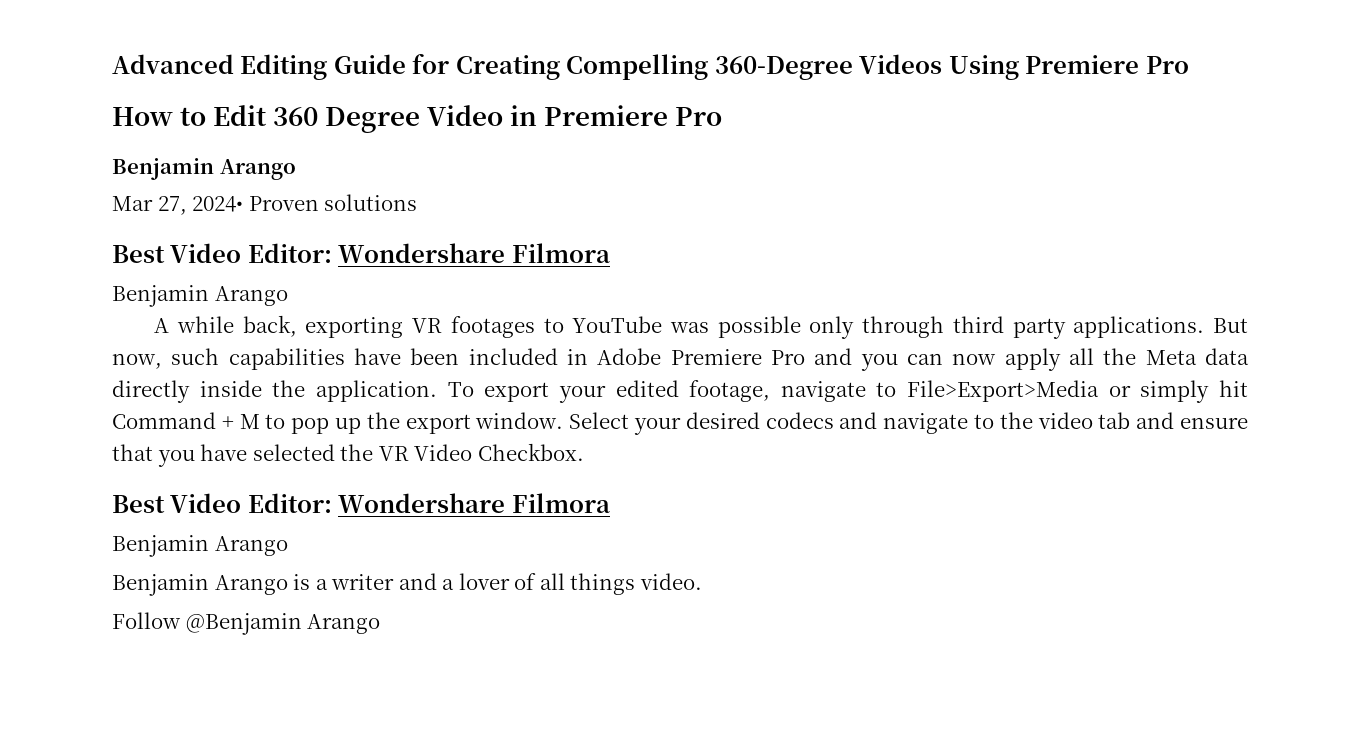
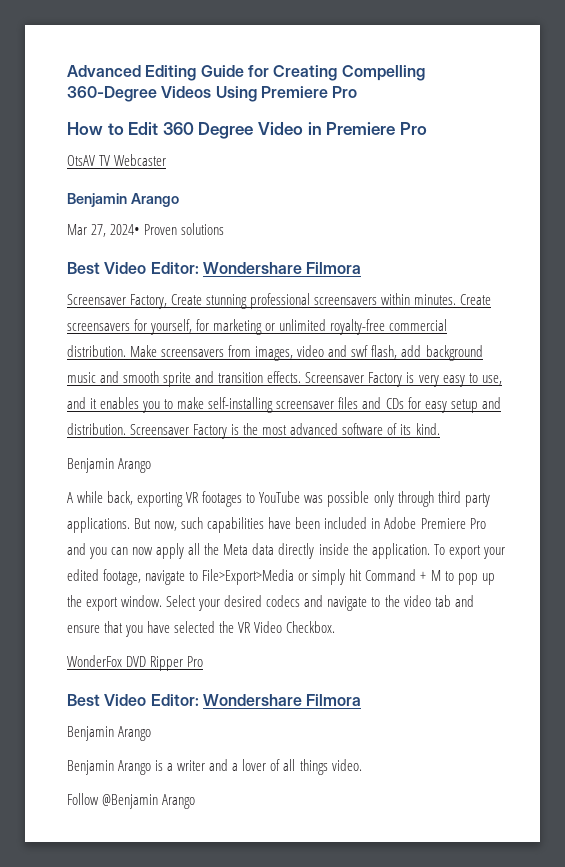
(723, 116) none -> [67,154,167,166] // OtsAV TV Webcaster
(610, 253) none -> [67,293,492,309] [67,319,448,335] [67,345,483,361] [67,371,502,387] [67,397,501,413] [67,423,440,439] // Screensaver Factory, Create stunning professional screensavers within minutes. Create screensavers for yourself, for marketing or unlimited royalty-free commercial distribution. Make screensavers from images, video and swf flash, add background music and smooth sprite and transition effects. Screensaver Factory is very easy to use, and it enables you to make self-installing screensaver files and CDs for easy setup and distribution. Screensaver Factory is the most advanced software of its kind.
(584, 452) none -> [67,655,204,671] // WonderFox DVD Ripper Pro

